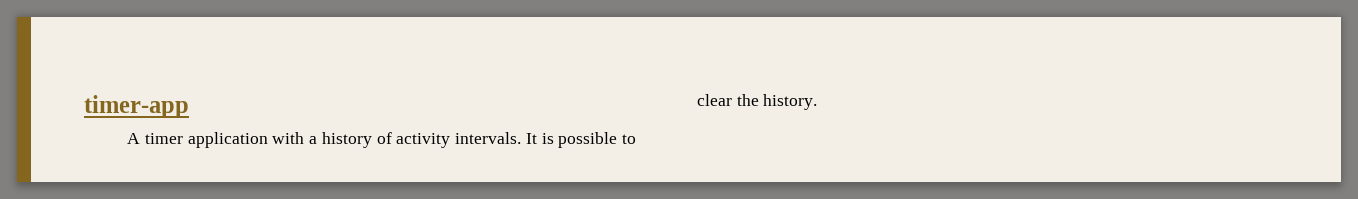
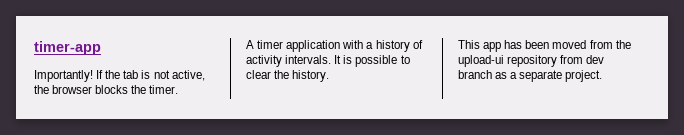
(189, 106) none -> [34,70,205,82] [34,85,179,94] // Importantly! If the tab is not active, the browser blocks the timer.
(818, 102) none -> [458,40,631,52] [458,55,605,67] [458,70,603,82] // This app has been moved from the upload-ui repository from dev branch as a separate project.

